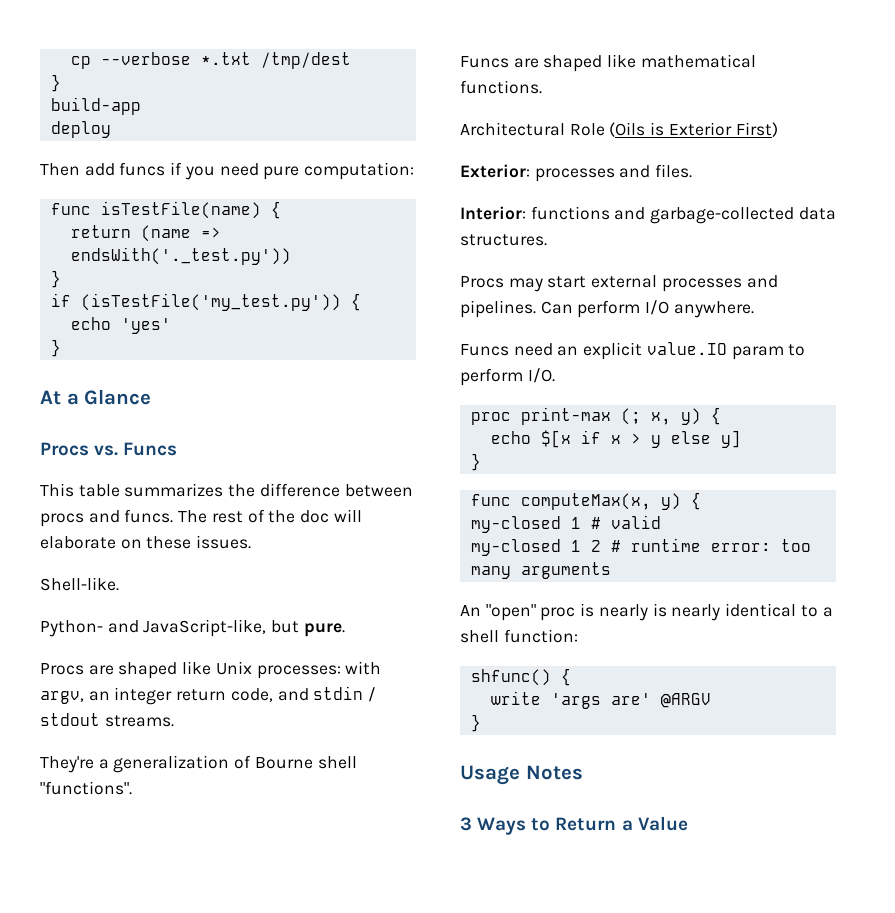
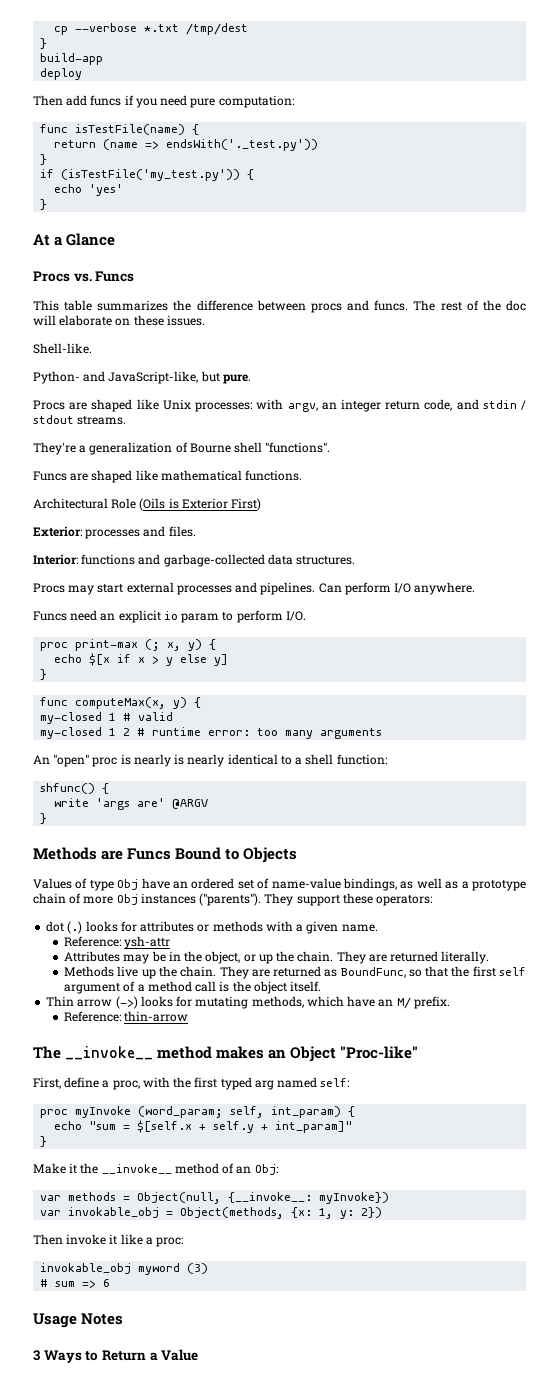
[646,342,727,355] value.IO -> [163,611,178,620] io
(481, 723) none -> [33,847,298,863] [33,878,526,891] [33,893,433,906] [46,921,378,934] [64,936,171,949] [64,951,490,964] [64,966,526,979] [64,981,322,994] [46,996,450,1009] [64,1011,189,1022] [33,1046,419,1062] [33,1077,350,1090] [40,1106,356,1118] [54,1120,353,1133] [40,1136,48,1147] [33,1163,278,1175] [40,1192,390,1204] [40,1207,383,1219] [33,1234,184,1247] [40,1263,209,1275] [40,1279,111,1288] // Methods are Funcs Bound to Objects // Values of type Obj have an ordered set of name-value bindings, as well as a prototype chain of more Obj instances ("parents"). They support these operators: // dot (.) looks for attributes or methods with a given name. // Reference: ysh-attr // Attributes may be in the object, or up the chain. They are returned literally. // Methods live up the chain. They are returned as BoundFunc, so that the first self argument of a method call is the object itself. // Thin arrow (->) looks for mutating methods, which have an M/ prefix. // Reference: thin-arrow // The __invoke__ method makes an Object "Proc-like" // First, define a proc, with the first typed arg named self: // proc myInvoke (word_param; self, int_param) { // echo "sum = $[self.x + self.y + int_param]" // } // Make it the __invoke__ method of an Obj: // var methods = Object(null, {__invoke__: myInvoke}) // var invokable_obj = Object(methods, {x: 1, y: 2}) // Then invoke it like a proc: // invokable_obj myword (3) // # sum => 6

